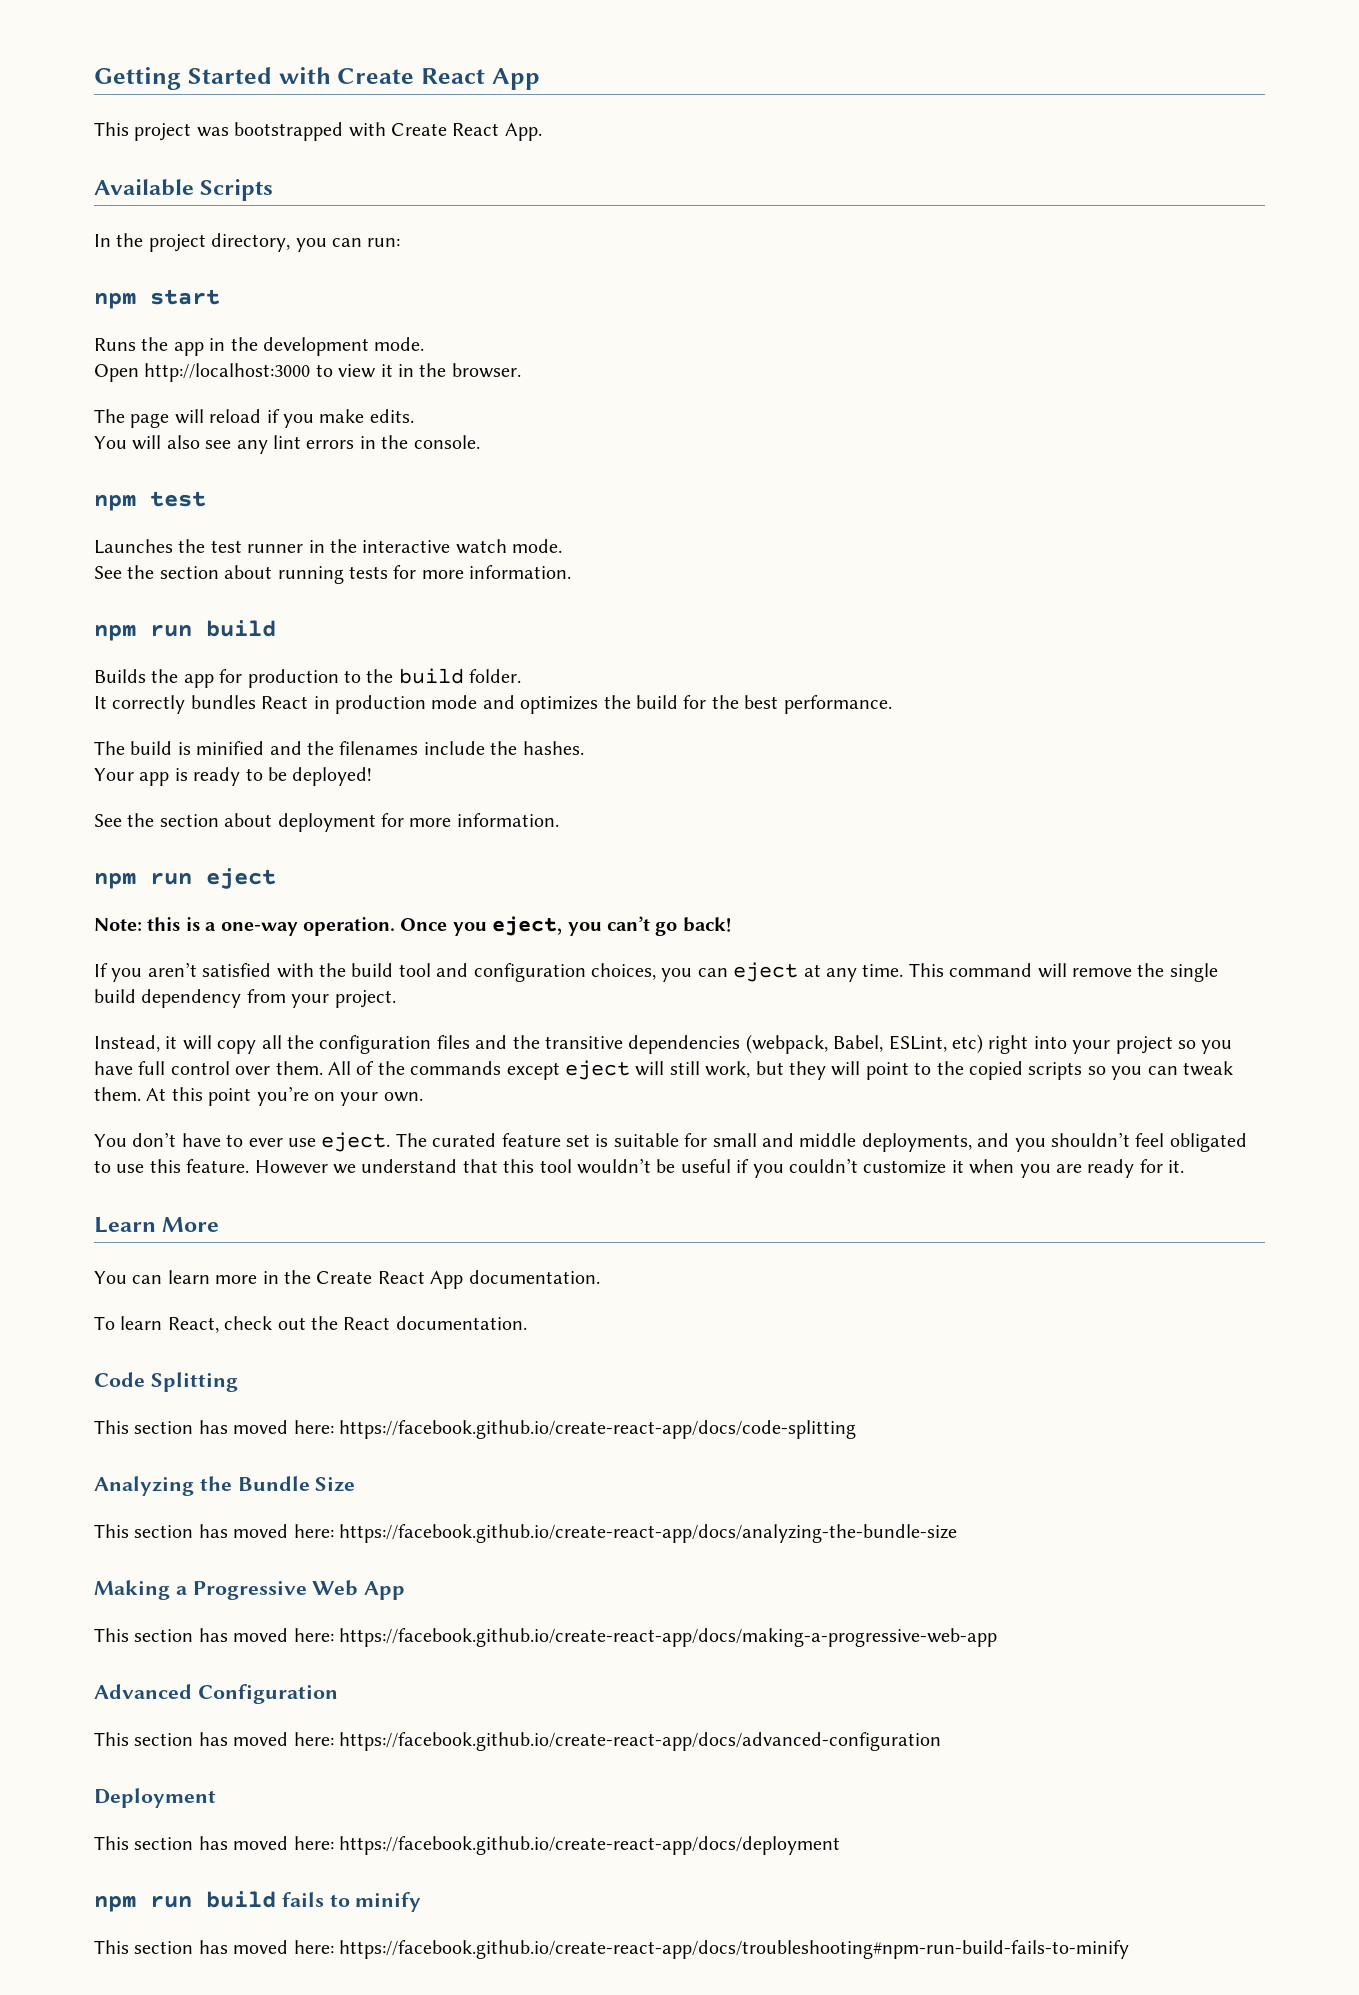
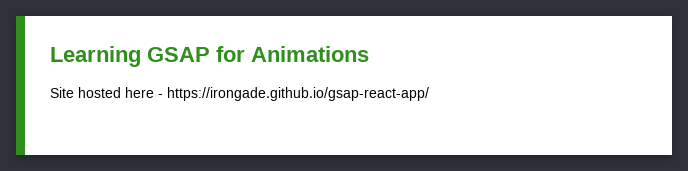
[94,67,540,90] [94,122,542,141] [94,179,274,201] [94,233,401,252] [94,289,220,309] [94,337,425,356] [94,363,521,382] [94,409,414,428] [94,435,480,454] [94,491,206,511] [94,539,563,554] [94,565,572,584] [94,620,276,641] [94,668,522,688] [94,695,892,714] [94,741,584,755] [94,767,373,786] [94,813,559,832] [94,868,276,889] [94,916,731,936] [94,962,1218,982] [94,989,396,1008] [94,1034,1233,1054] [94,1060,1233,1080] [94,1086,423,1106] [94,1132,1247,1152] [94,1158,1185,1178] [94,1217,220,1233] [94,1270,600,1289] [94,1316,527,1333] [94,1372,238,1392] [94,1420,856,1439] [94,1476,356,1496] [94,1524,957,1543] [94,1580,406,1600] [94,1628,997,1647] [94,1684,338,1704] [94,1732,941,1751] [94,1788,216,1808] [94,1836,840,1855] [94,1891,422,1912] [94,1940,1129,1959] Getting Started with Create React App // This project was bootstrapped with Create React App. // Available Scripts // In the project directory, you can run: // npm start // Runs the app in the development mode. // Open http://localhost:3000 to view it in the browser. // The page will reload if you make edits. // You will also see any lint errors in the console. // npm test // Launches the test runner in the interactive watch mode. // See the section about running tests for more information. // npm run build // Builds the app for production to the build folder. // It correctly bundles React in production mode and optimizes the build for the best performance. // The build is minified and the filenames include the hashes. // Your app is ready to be deployed! // See the section about deployment for more information. // npm run eject // Note: this is a one-way operation. Once you eject, you can’t go back! // If you aren’t satisfied with the build tool and configuration choices, you can eject at any time. This command will remove the single build dependency from your project. // Instead, it will copy all the configuration files and the transitive dependencies (webpack, Babel, ESLint, etc) right into your project so you have full control over them. All of the commands except eject will still work, but they will point to the copied scripts so you can tweak them. At this point you’re on your own. // You don’t have to ever use eject. The curated feature set is suitable for small and middle deployments, and you shouldn’t feel obligated to use this feature. However we understand that this tool wouldn’t be useful if you couldn’t customize it when you are ready for it. // Learn More // You can learn more in the Create React App documentation. // To learn React, check out the React documentation. // Code Splitting // This section has moved here: https://facebook.github.io/create-react-app/docs/code-splitting // Analyzing the Bundle Size // This section has moved here: https://facebook.github.io/create-react-app/docs/analyzing-the-bundle-size // Making a Progressive Web App // This section has moved here: https://facebook.github.io/create-react-app/docs/making-a-progressive-web-app // Advanced Configuration // This section has moved here: https://facebook.github.io/create-react-app/docs/advanced-configuration // Deployment // This section has moved here: https://facebook.github.io/create-react-app/docs/deployment // npm run build fails to minify // This section has moved here: https://facebook.github.io/create-react-app/docs/troubleshooting#npm-run-build-fails-to-minify -> [50,46,369,67] [50,87,429,101] Learning GSAP for Animations // Site hosted here - https://irongade.github.io/gsap-react-app/

